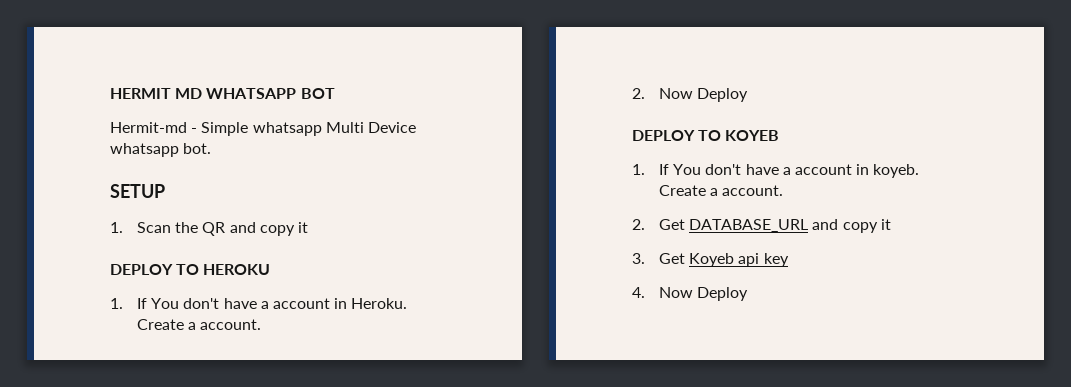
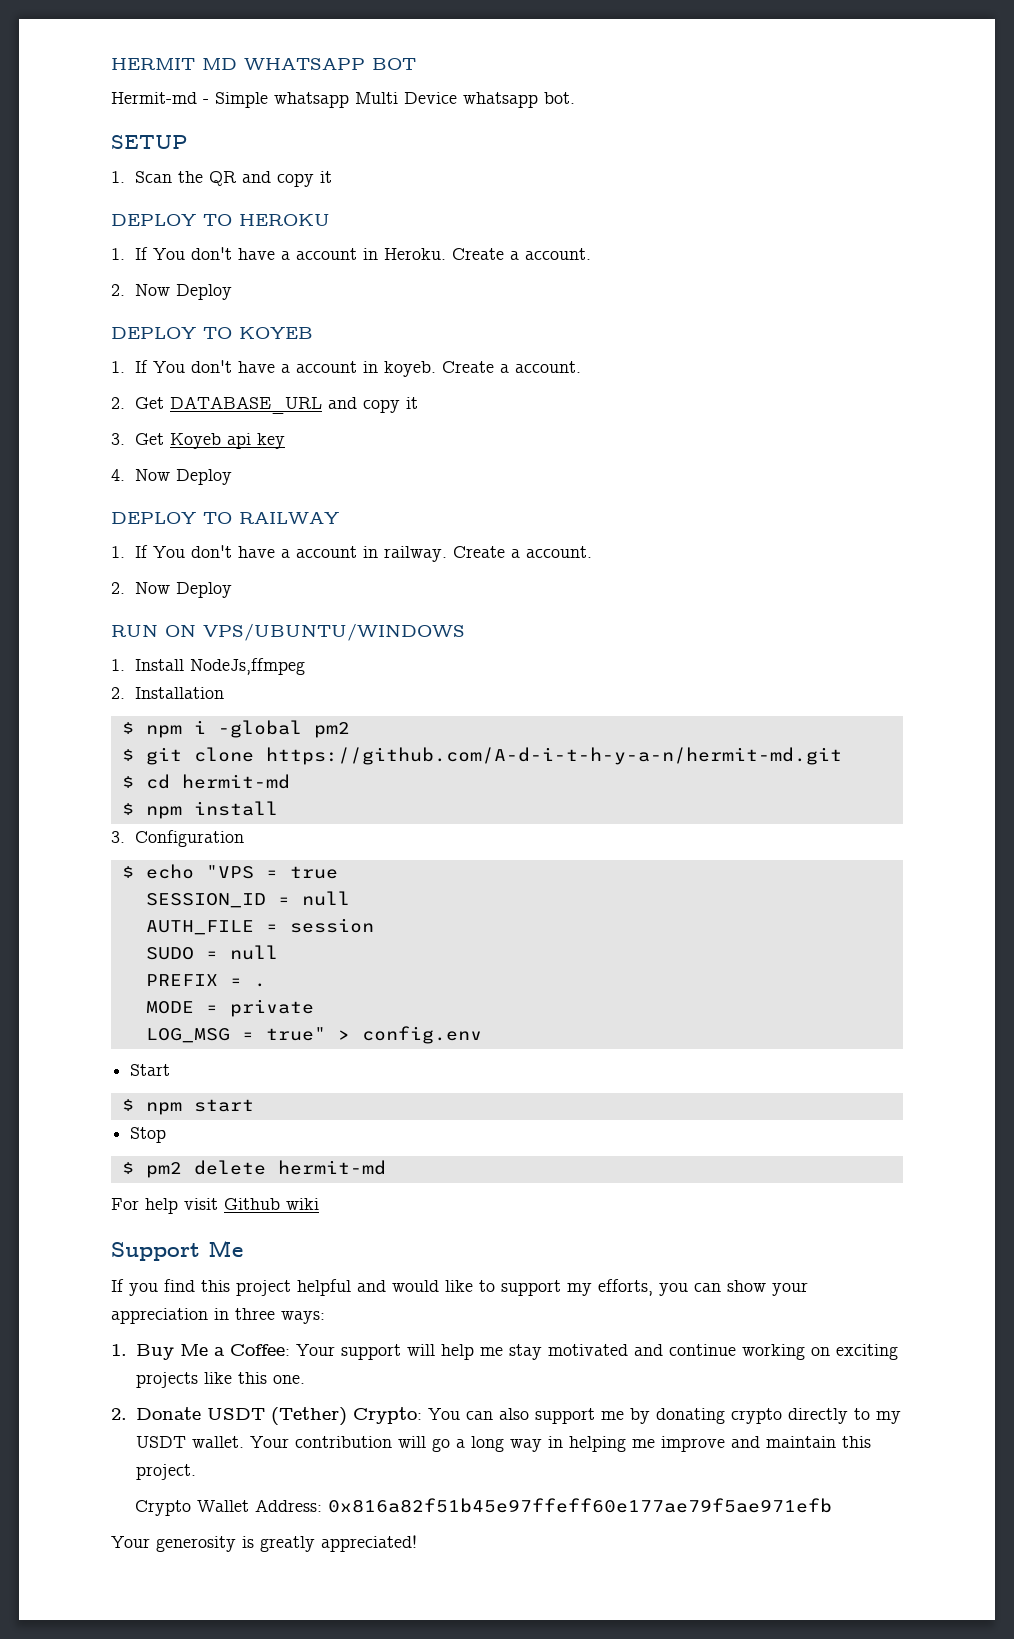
(749, 294) none -> [111,512,339,524] [111,545,593,562] [111,582,233,598] [111,623,465,641] [111,658,306,675] [111,687,225,699] [121,720,350,738] [121,747,842,765] [121,774,290,789] [121,801,278,819] [111,830,245,847] [121,864,338,879] [145,891,350,908] [145,918,374,935] [145,945,278,960] [145,974,266,987] [145,999,314,1017] [145,1026,482,1044] [130,1064,171,1076] [121,1099,254,1115] [130,1127,167,1143] [121,1160,386,1178] [111,1198,319,1214] [111,1240,243,1261] [111,1279,808,1296] [111,1308,325,1324] [111,1344,898,1360] [135,1372,305,1388] [111,1407,901,1426] [135,1436,871,1452] [135,1464,196,1480] [135,1498,833,1516] [111,1535,417,1552] // DEPLOY TO RAILWAY // 1. If You don't have a account in railway. Create a account. // 2. Now Deploy // RUN ON VPS/UBUNTU/WINDOWS // 1. Install NodeJs,ffmpeg // 2. Installation // $ npm i -global pm2 // $ git clone https://github.com/A-d-i-t-h-y-a-n/hermit-md.git // $ cd hermit-md // $ npm install // 3. Configuration // $ echo "VPS = true // SESSION_ID = null // AUTH_FILE = session // SUDO = null // PREFIX = . // MODE = private // LOG_MSG = true" > config.env // Start // $ npm start // Stop // $ pm2 delete hermit-md // For help visit Github wiki // Support Me // If you find this project helpful and would like to support my efforts, you can show your appreciation in three ways: // 1. Buy Me a Coffee: Your support will help me stay motivated and continue working on exciting projects like this one. // 2. Donate USDT (Tether) Crypto: You can also support me by donating crypto directly to my USDT wallet. Your contribution will go a long way in helping me improve and maintain this project. // Crypto Wallet Address: 0x816a82f51b45e97ffeff60e177ae79f5ae971efb // Your generosity is greatly appreciated!

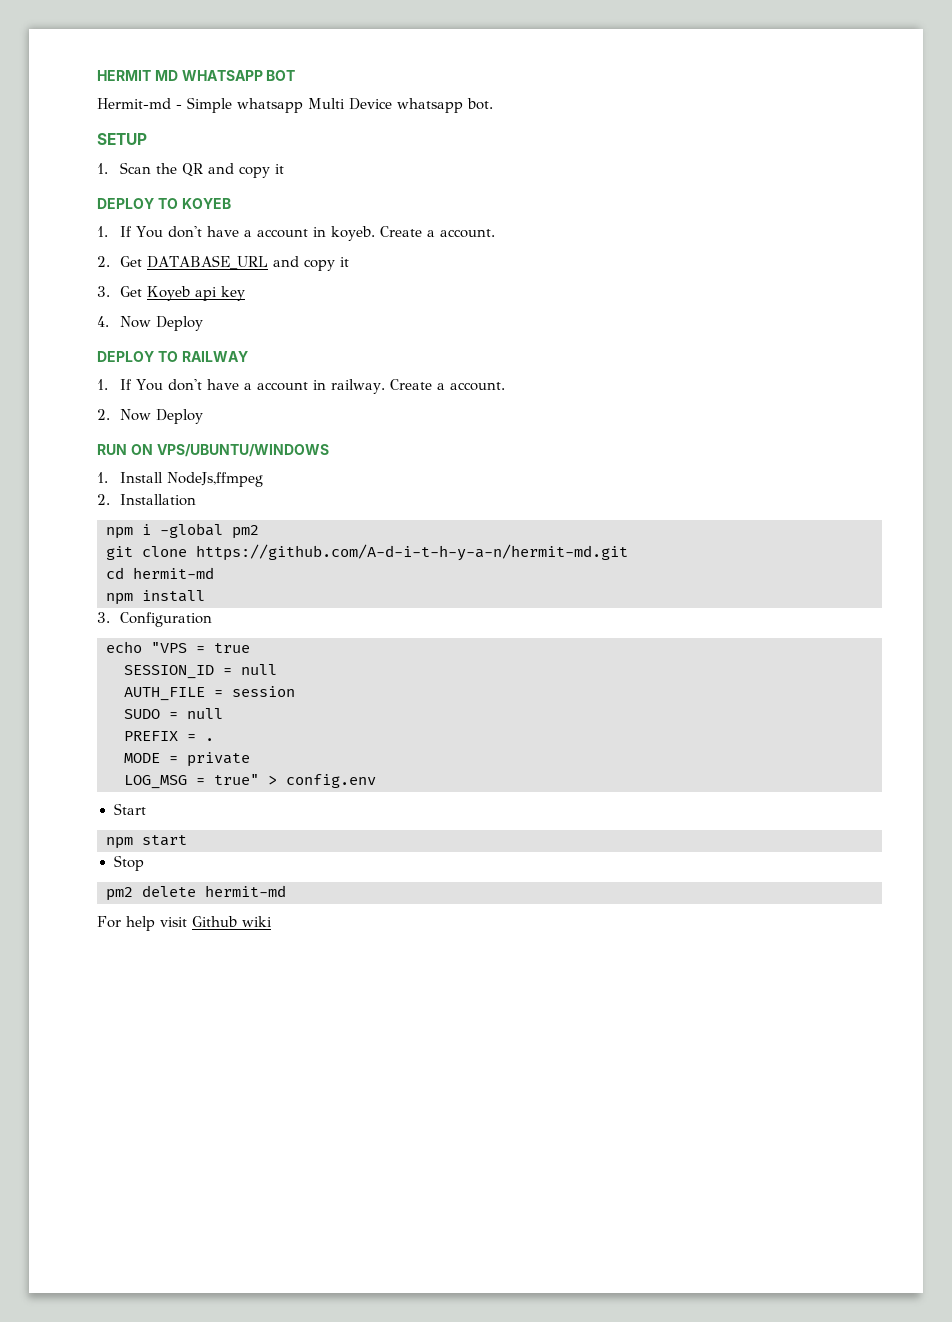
[111,214,330,226] [111,247,592,260] [111,284,233,300] // DEPLOY TO HEROKU // 1. If You don't have a account in Heroku. Create a account. // 2. Now Deploy -> (285, 169) none
[121,722,134,734] $ -> (197, 500) none
[121,749,134,761] $ -> (259, 532) none
[121,776,134,788] $ -> (628, 552) none
[121,803,134,815] $ -> (214, 573) none
[121,866,134,878] $ -> (213, 619) none
[121,1099,134,1111] $ -> (146, 809) none
[121,1162,134,1174] $ -> (144, 863) none
[111,1240,243,1261] [111,1279,808,1296] [111,1308,325,1324] [111,1344,898,1360] [135,1372,305,1388] [111,1407,901,1426] [135,1436,871,1452] [135,1464,196,1480] [135,1498,833,1516] [111,1535,417,1552] // Support Me // If you find this project helpful and would like to support my efforts, you can show your appreciation in three ways: // 1. Buy Me a Coffee: Your support will help me stay motivated and continue working on exciting projects like this one. // 2. Donate USDT (Tether) Crypto: You can also support me by donating crypto directly to my USDT wallet. Your contribution will go a long way in helping me improve and maintain this project. // Crypto Wallet Address: 0x816a82f51b45e97ffeff60e177ae79f5ae971efb // Your generosity is greatly appreciated! -> (272, 921) none

